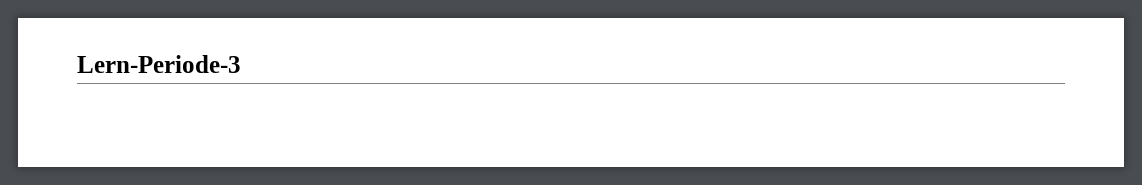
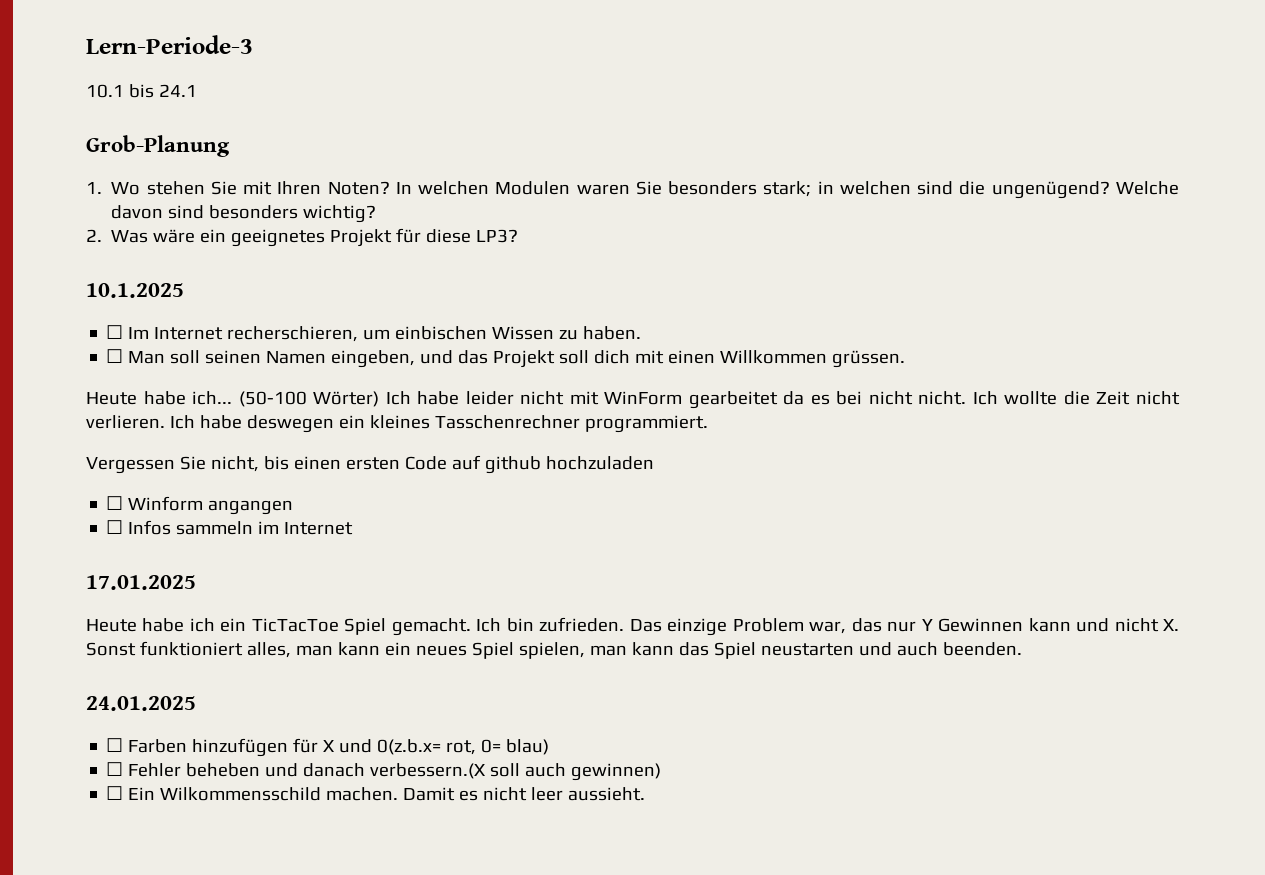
(241, 64) none -> [86,84,197,98] [86,135,230,157] [86,181,1179,199] [111,205,377,223] [86,228,519,247] [86,283,184,298] [106,325,642,342] [106,349,906,368] [86,391,1180,409] [86,415,708,433] [86,455,654,474] [106,496,294,515] [106,520,354,535] [86,575,196,590] [86,617,1179,636] [86,641,1022,659] [86,696,196,711] [106,738,550,757] [106,762,662,781] [106,786,646,801] // 10.1 bis 24.1 // Grob-Planung // 1. Wo stehen Sie mit Ihren Noten? In welchen Modulen waren Sie besonders stark; in welchen sind die ungenügend? Welche davon sind besonders wichtig? // 2. Was wäre ein geeignetes Projekt für diese LP3? // 10.1.2025 // ☐ Im Internet recherschieren, um einbischen Wissen zu haben. // ☐ Man soll seinen Namen eingeben, und das Projekt soll dich mit einen Willkommen grüssen. // Heute habe ich... (50-100 Wörter) Ich habe leider nicht mit WinForm gearbeitet da es bei nicht nicht. Ich wollte die Zeit nicht verlieren. Ich habe deswegen ein kleines Tasschenrechner programmiert. // Vergessen Sie nicht, bis einen ersten Code auf github hochzuladen // ☐ Winform angangen // ☐ Infos sammeln im Internet // 17.01.2025 // Heute habe ich ein TicTacToe Spiel gemacht. Ich bin zufrieden. Das einzige Problem war, das nur Y Gewinnen kann und nicht X. Sonst funktioniert alles, man kann ein neues Spiel spielen, man kann das Spiel neustarten und auch beenden. // 24.01.2025 // ☐ Farben hinzufügen für X und 0(z.b.x= rot, 0= blau) // ☐ Fehler beheben und danach verbessern.(X soll auch gewinnen) // ☐ Ein Wilkommensschild machen. Damit es nicht leer aussieht.

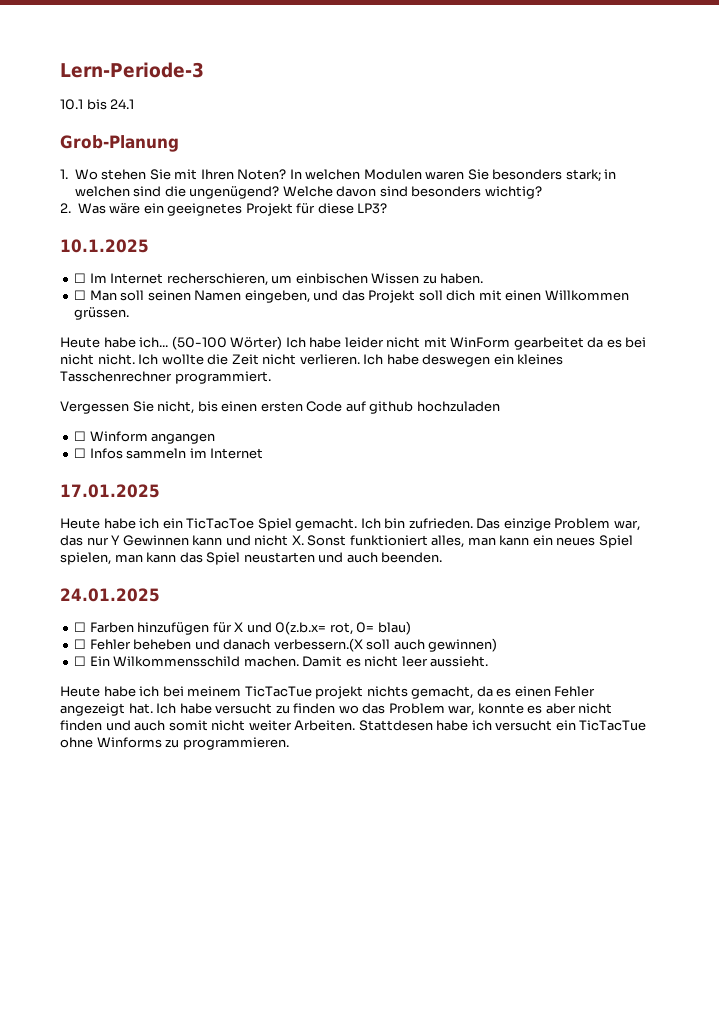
(646, 794) none -> [60,686,596,699] [60,703,613,716] [60,720,647,731] [60,737,289,750] // Heute habe ich bei meinem TicTacTue projekt nichts gemacht, da es einen Fehler angezeigt hat. Ich habe versucht zu finden wo das Problem war, konnte es aber nicht finden und auch somit nicht weiter Arbeiten. Stattdesen habe ich versucht ein TicTacTue ohne Winforms zu programmieren.

